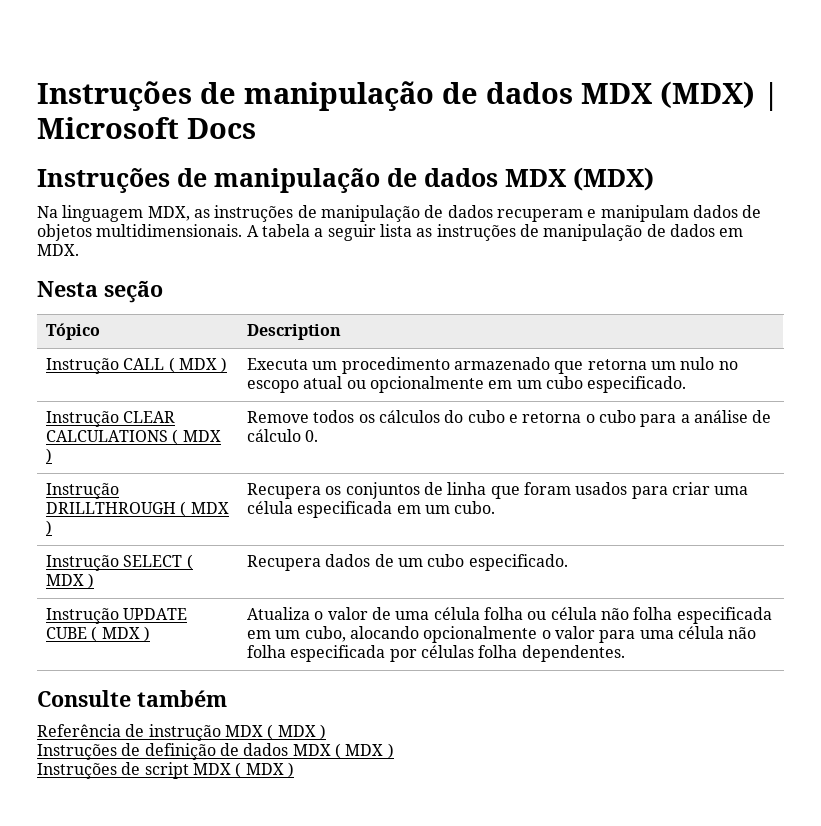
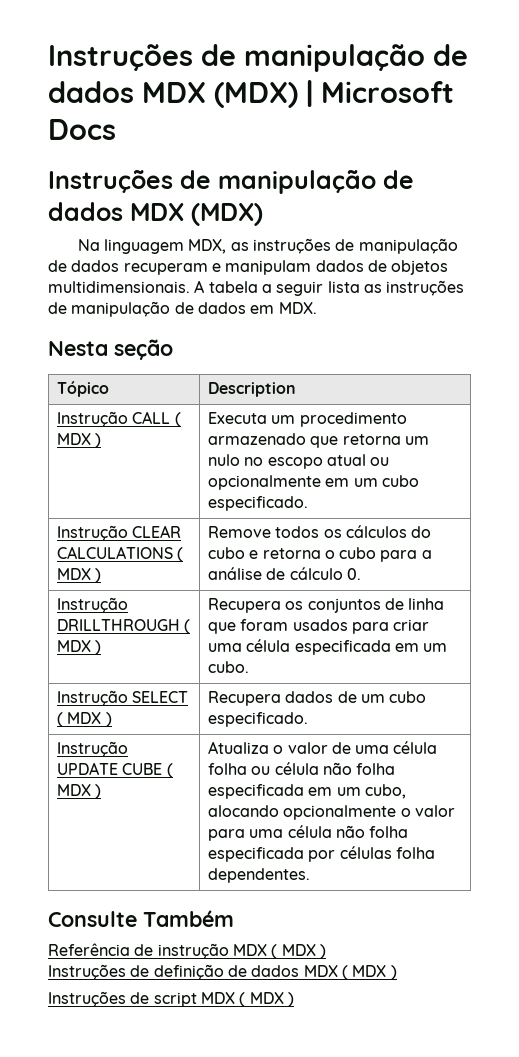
[137,690,227,707] também -> [143,910,234,927] Também

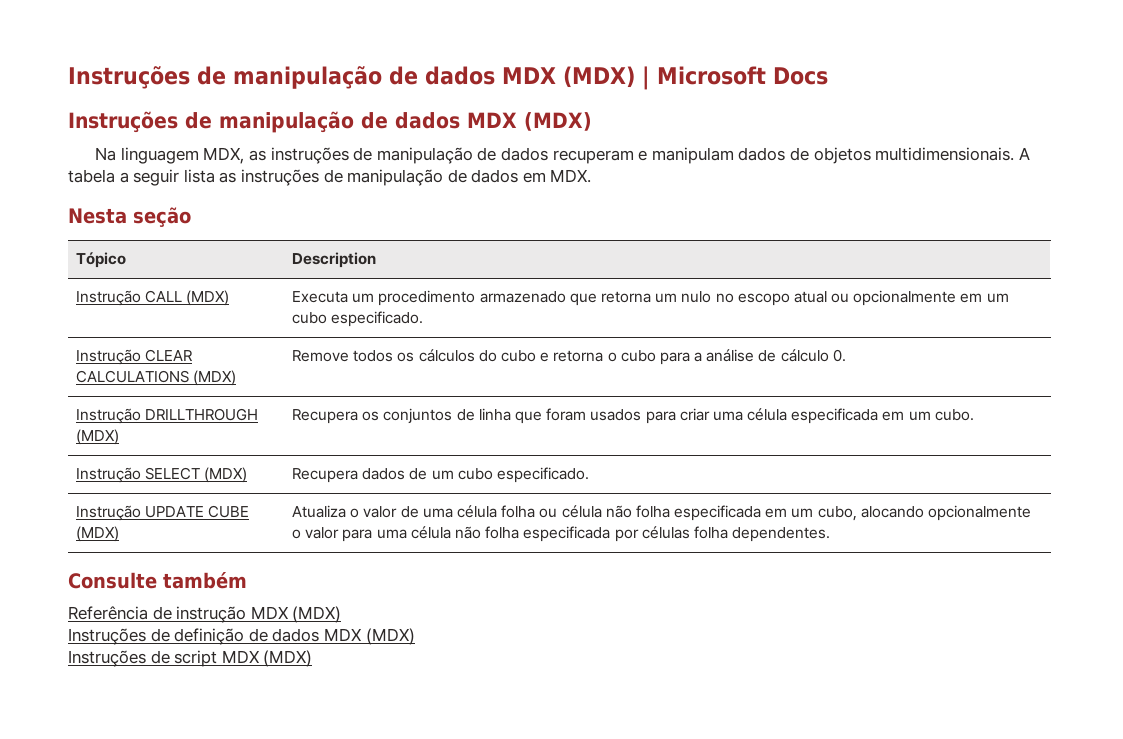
[174,412,181,427] [56,433,102,448] ( MDX ) -> [186,290,230,306] (MDX)
[177,547,184,562] [56,568,102,583] ( MDX ) -> [193,370,237,386] (MDX)
[184,619,191,634] [56,640,102,655] ( MDX ) -> [76,429,120,445] (MDX)
[56,712,112,727] ( MDX ) -> [204,467,248,483] (MDX)
[166,763,173,778] [56,784,102,799] ( MDX ) -> [76,526,120,542] (MDX)
[143,910,234,927] Também -> [163,572,247,589] também
[271,944,326,959] ( MDX ) -> [292,606,342,623] (MDX)
[341,965,397,980] ( MDX ) -> [365,628,415,645] (MDX)
[239,992,294,1007] ( MDX ) -> [263,650,313,667] (MDX)

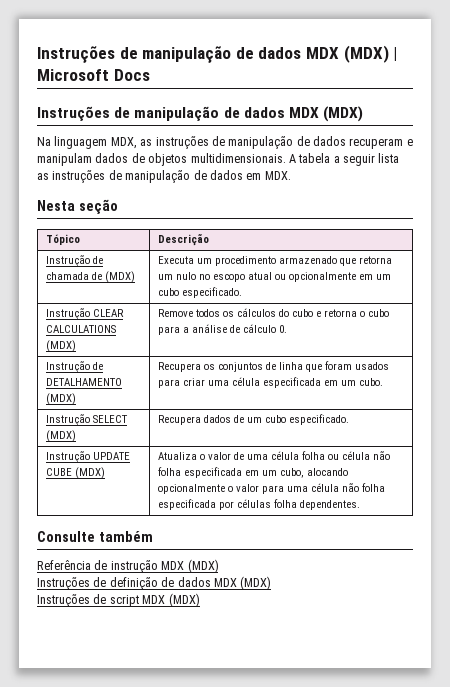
[292,252,377,268] [76,290,183,306] Description // Instrução CALL -> [157,233,209,246] [45,255,103,267] [45,272,102,280] Descrição // Instrução de chamada de
[145,408,259,421] DRILLTHROUGH -> [92,362,103,370] [45,378,122,386] de DETALHAMENTO

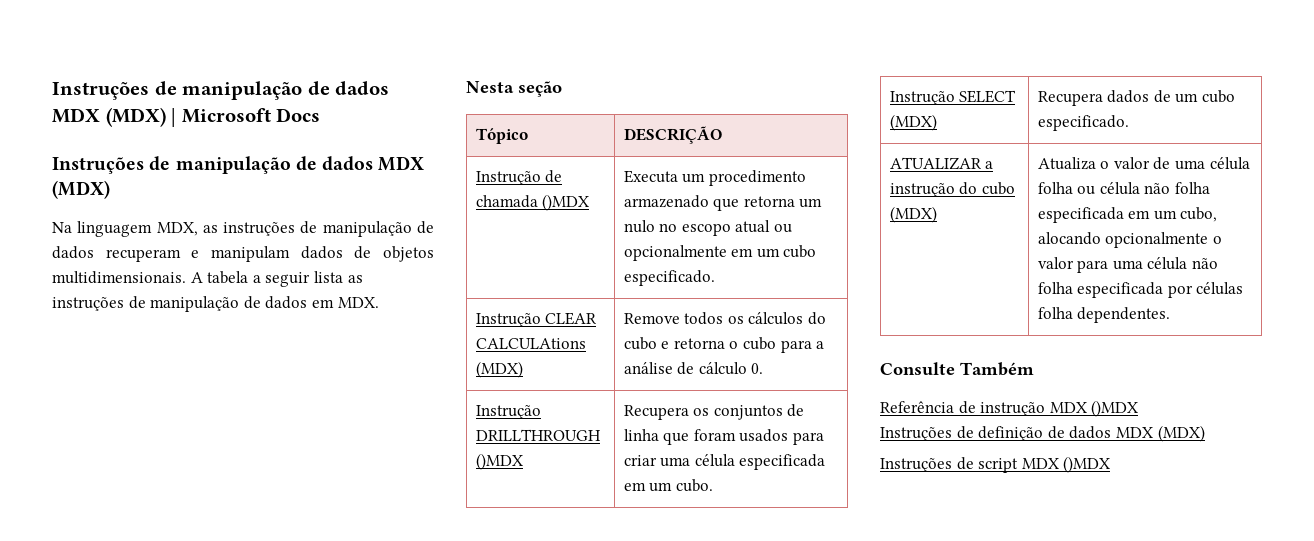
[157,233,209,246] Descrição -> [623,126,722,144] DESCRIÇÃO
[91,271,135,283] de (MDX) -> [542,194,590,211] ()MDX
[45,325,116,333] CALCULATIONS -> [475,338,586,349] CALCULAtions
[92,362,103,370] [45,378,122,386] [45,393,76,405] de DETALHAMENTO (MDX) -> [475,429,601,441] [475,453,523,470] DRILLTHROUGH ()MDX
[45,451,130,463] [45,468,72,476] Instrução UPDATE CUBE -> [889,157,994,170] [889,182,1015,197] ATUALIZAR a instrução do cubo
[98,531,153,542] também -> [960,362,1034,376] Também
[187,559,219,573] (MDX) -> [1091,400,1139,417] ()MDX
[168,593,200,607] (MDX) -> [1063,456,1111,473] ()MDX

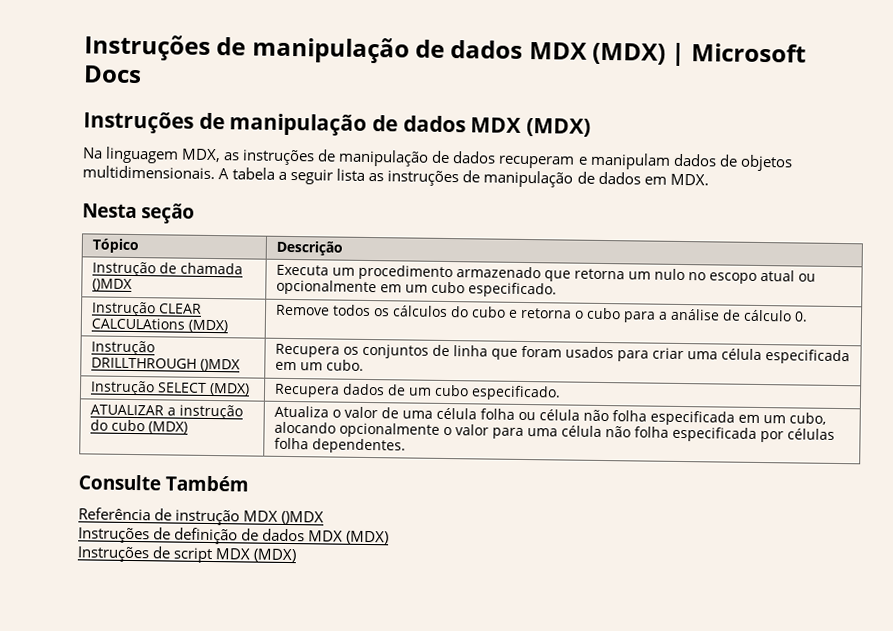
[623,126,722,144] DESCRIÇÃO -> [276,240,344,256] Descrição
[1063,456,1111,473] ()MDX -> [253,548,298,563] (MDX)

